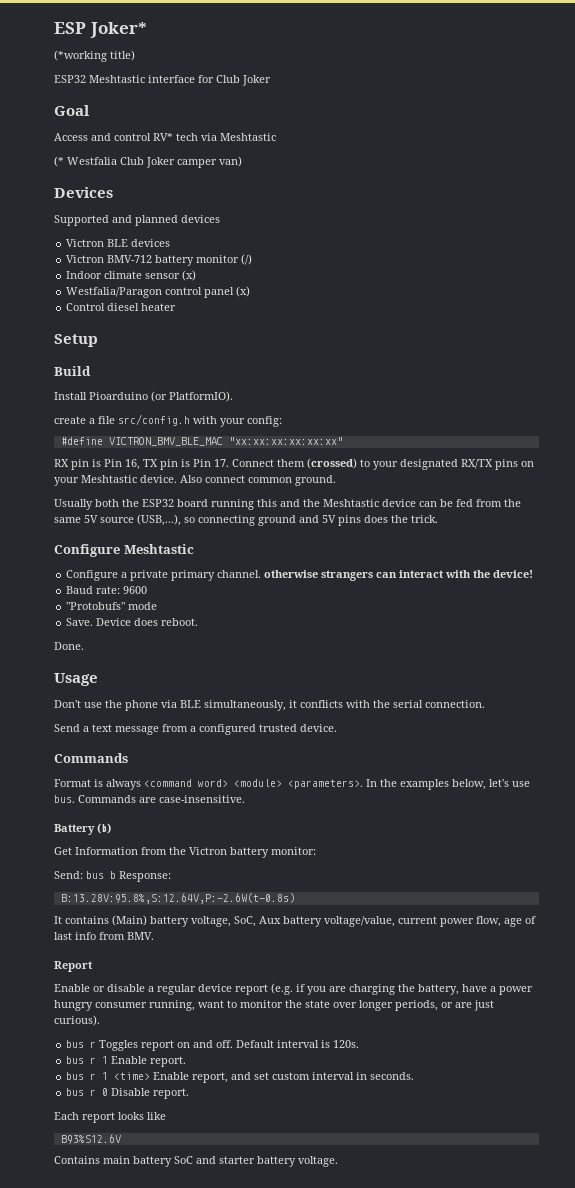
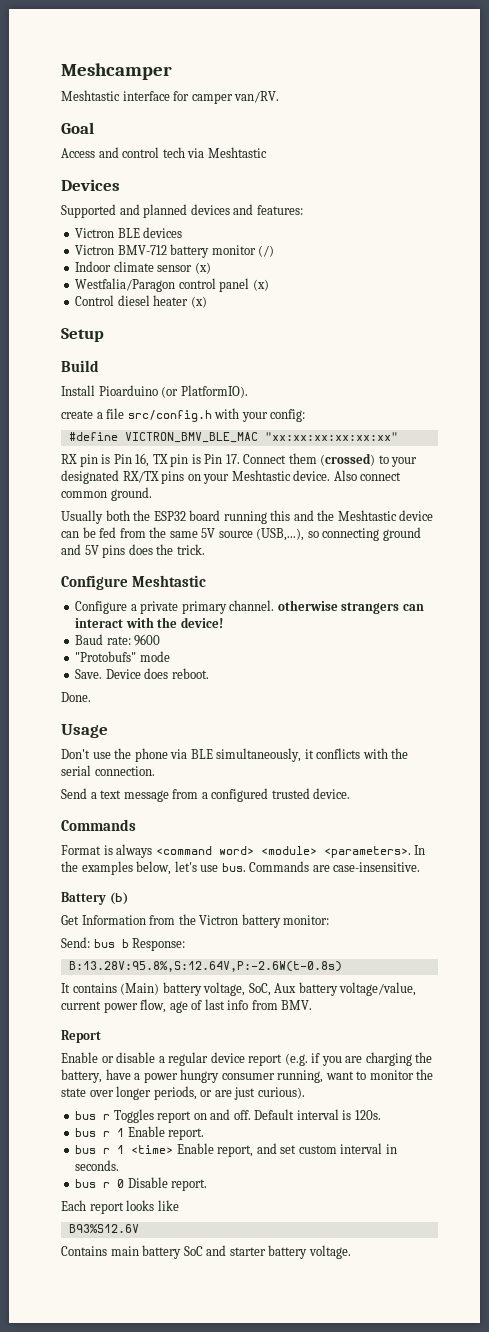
[54,22,147,38] [54,50,135,62] [54,75,86,83] ESP Joker* // (*working title) // ESP32 -> [61,63,172,80] Meshcamper //
[216,75,271,86] Club Joker -> [191,91,280,104] camper van/RV.
[153,133,173,141] RV* -> (160, 152) none
[54,156,242,168] // (* Westfalia Club Joker camper van) -> (267, 152) none
(220, 219) none -> [233,204,303,215] and features:
(177, 307) none -> [190,296,207,308] (x)

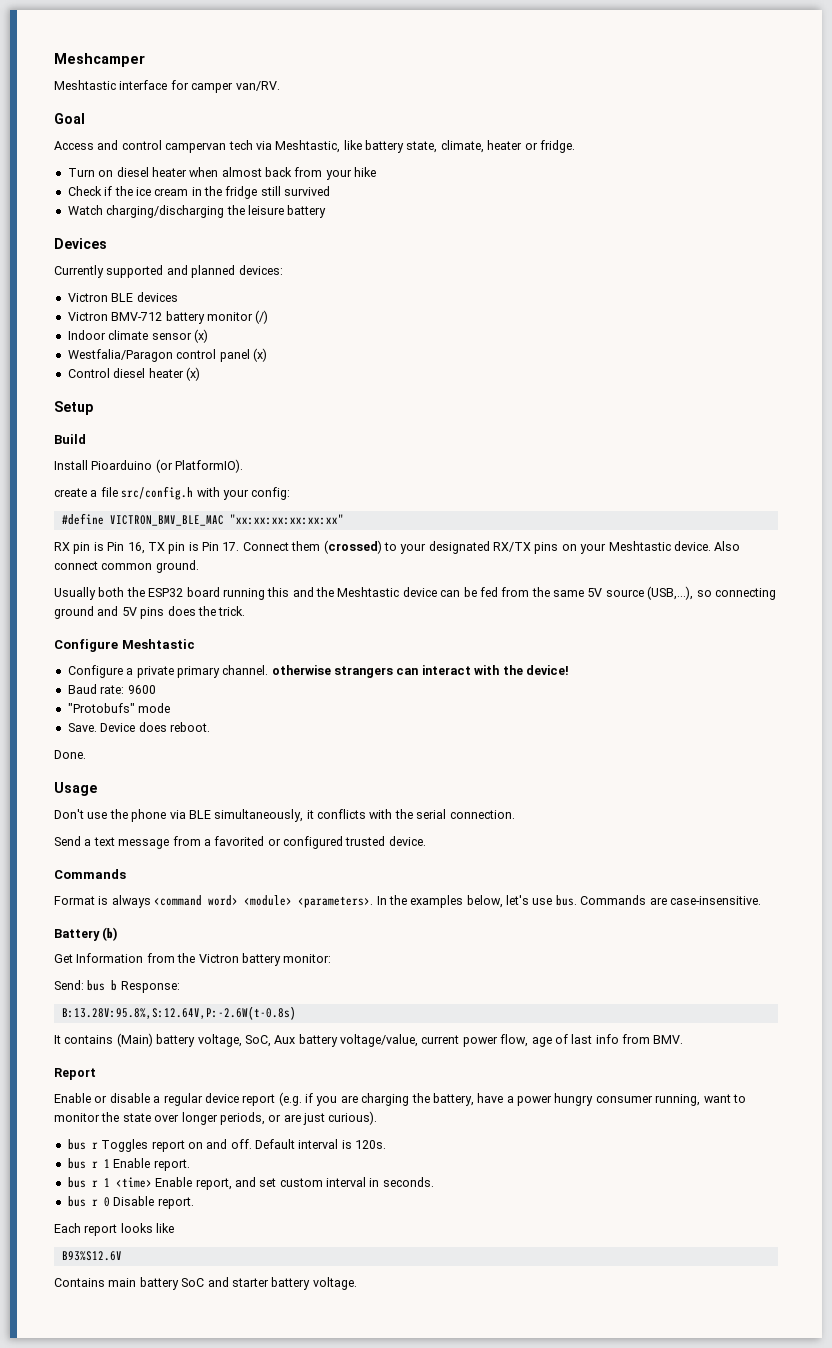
(160, 152) none -> [165,142,227,153] campervan
[207,147,267,158] [61,179,120,191] [61,204,303,218] Meshtastic // Devices // Supported and planned devices and features: -> [275,140,575,153] [67,167,377,180] [67,186,331,199] [67,205,327,218] [54,238,107,249] [54,265,283,278] Meshtastic, like battery state, climate, heater or fridge. // Turn on diesel heater when almost back from your hike // Check if the ice cream in the fridge still survived // Watch charging/discharging the leisure battery // Devices // Currently supported and planned devices:
(208, 795) none -> [214,836,281,846] favorited or

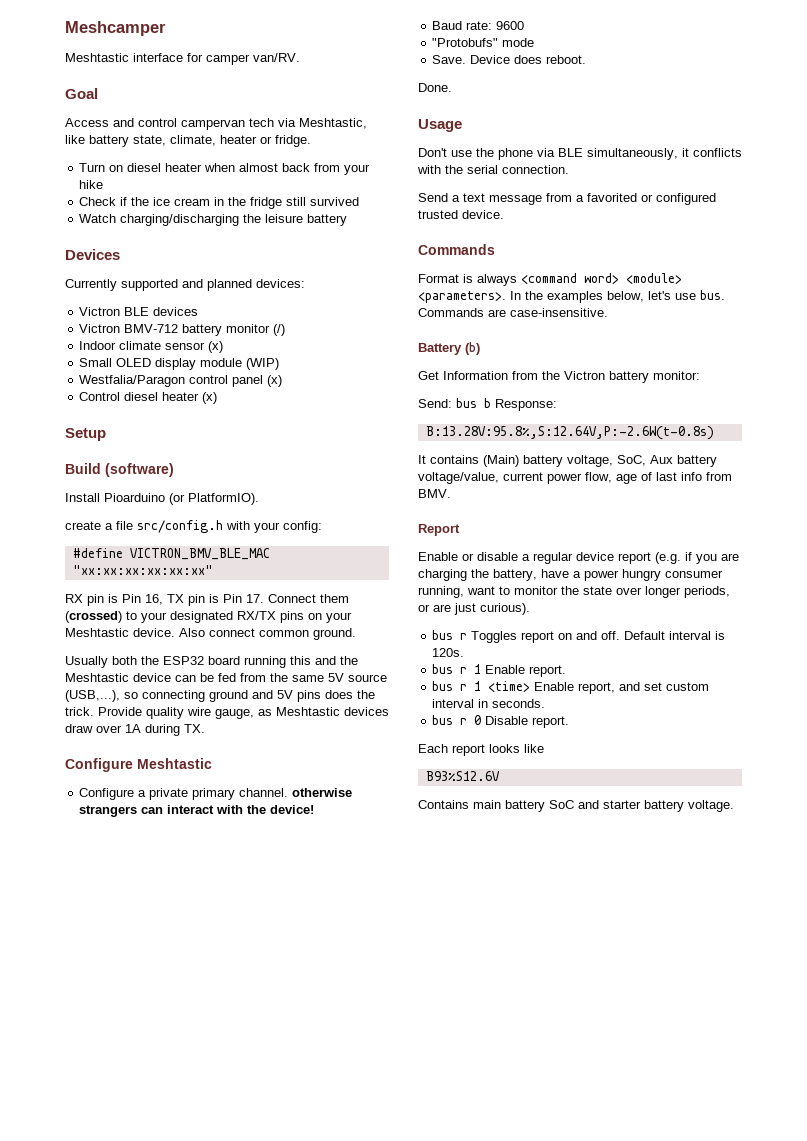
(208, 336) none -> [79,358,280,370] // Small OLED display module (WIP)
(86, 439) none -> [105,463,174,477] (software)
(246, 611) none -> [98,707,389,719] [65,724,205,736] Provide quality wire gauge, as Meshtastic devices draw over 1A during TX.

